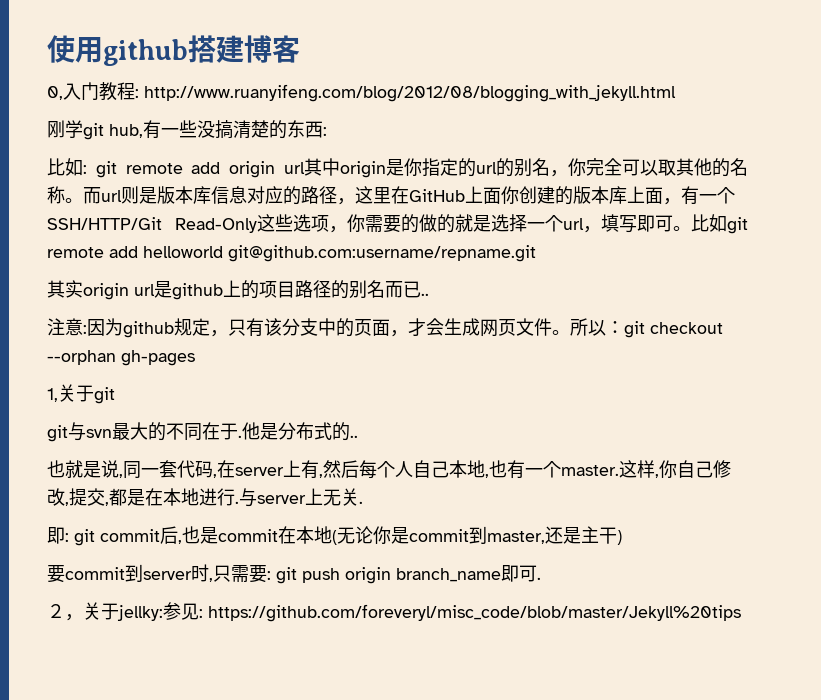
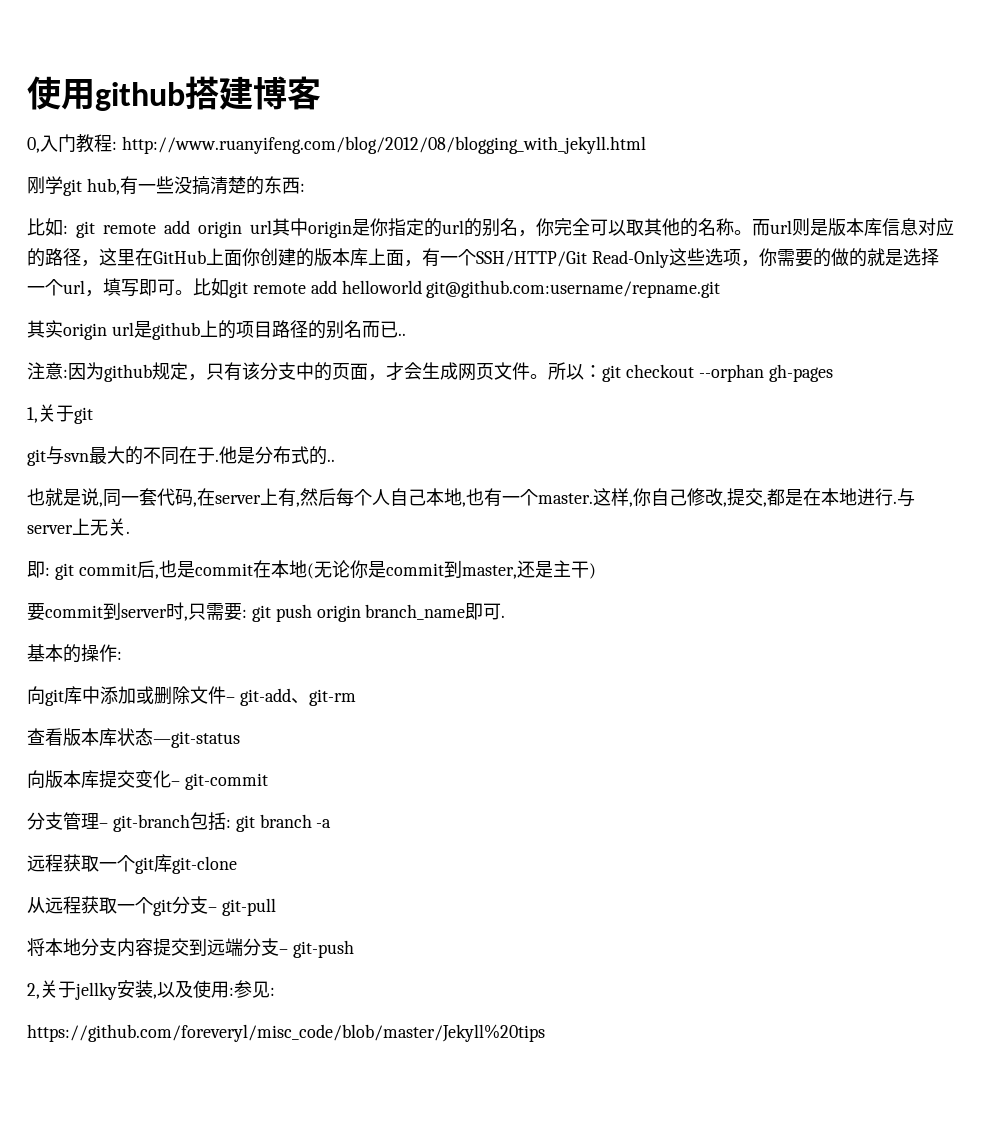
[47,602,163,621] ２，关于jellky: -> [27,644,122,663] [27,686,356,706] [27,728,240,748] [27,770,268,790] [27,812,332,832] [27,854,237,874] [27,896,276,916] [27,938,354,958] [27,980,234,1000] 基本的操作: // 向git库中添加或删除文件– git-add、git-rm // 查看版本库状态—git-status // 向版本库提交变化– git-commit // 分支管理– git-branch包括: git branch -a // 远程获取一个git库git-clone // 从远程获取一个git分支– git-pull // 将本地分支内容提交到远端分支– git-push // 2,关于jellky安装,以及使用:
(203, 613) none -> (275, 991) //

